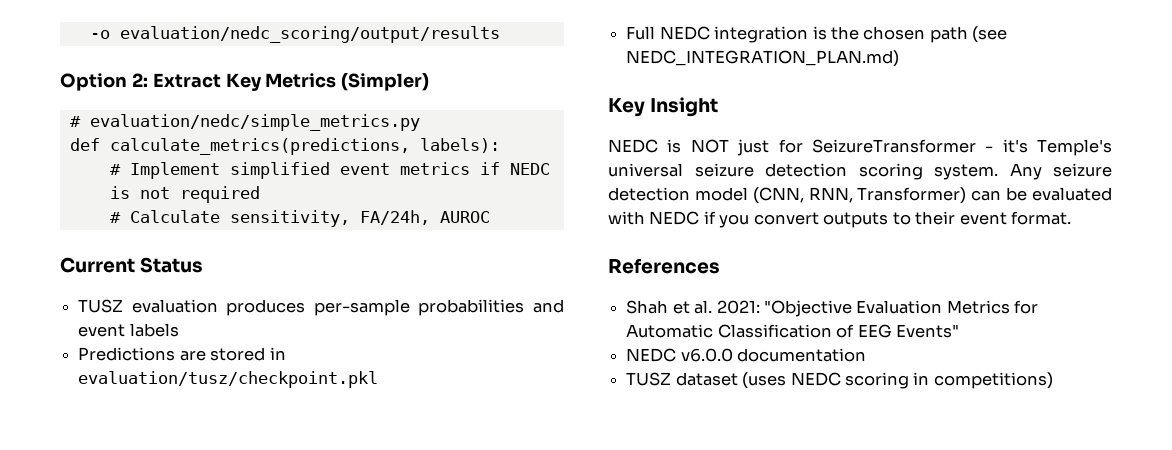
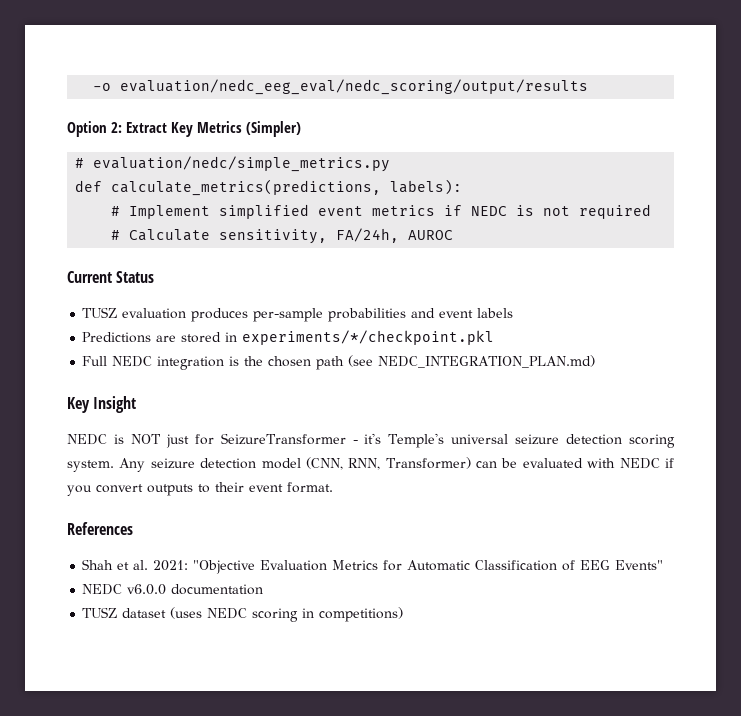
[119,26,500,43] evaluation/nedc_scoring/output/results -> [120,79,589,95] evaluation/nedc_eeg_eval/nedc_scoring/output/results
[78,371,379,388] evaluation/tusz/checkpoint.pkl -> [242,330,495,345] experiments/*/checkpoint.pkl

